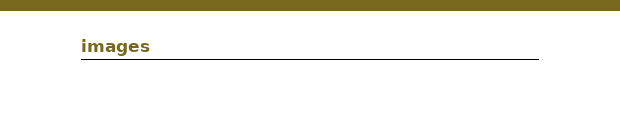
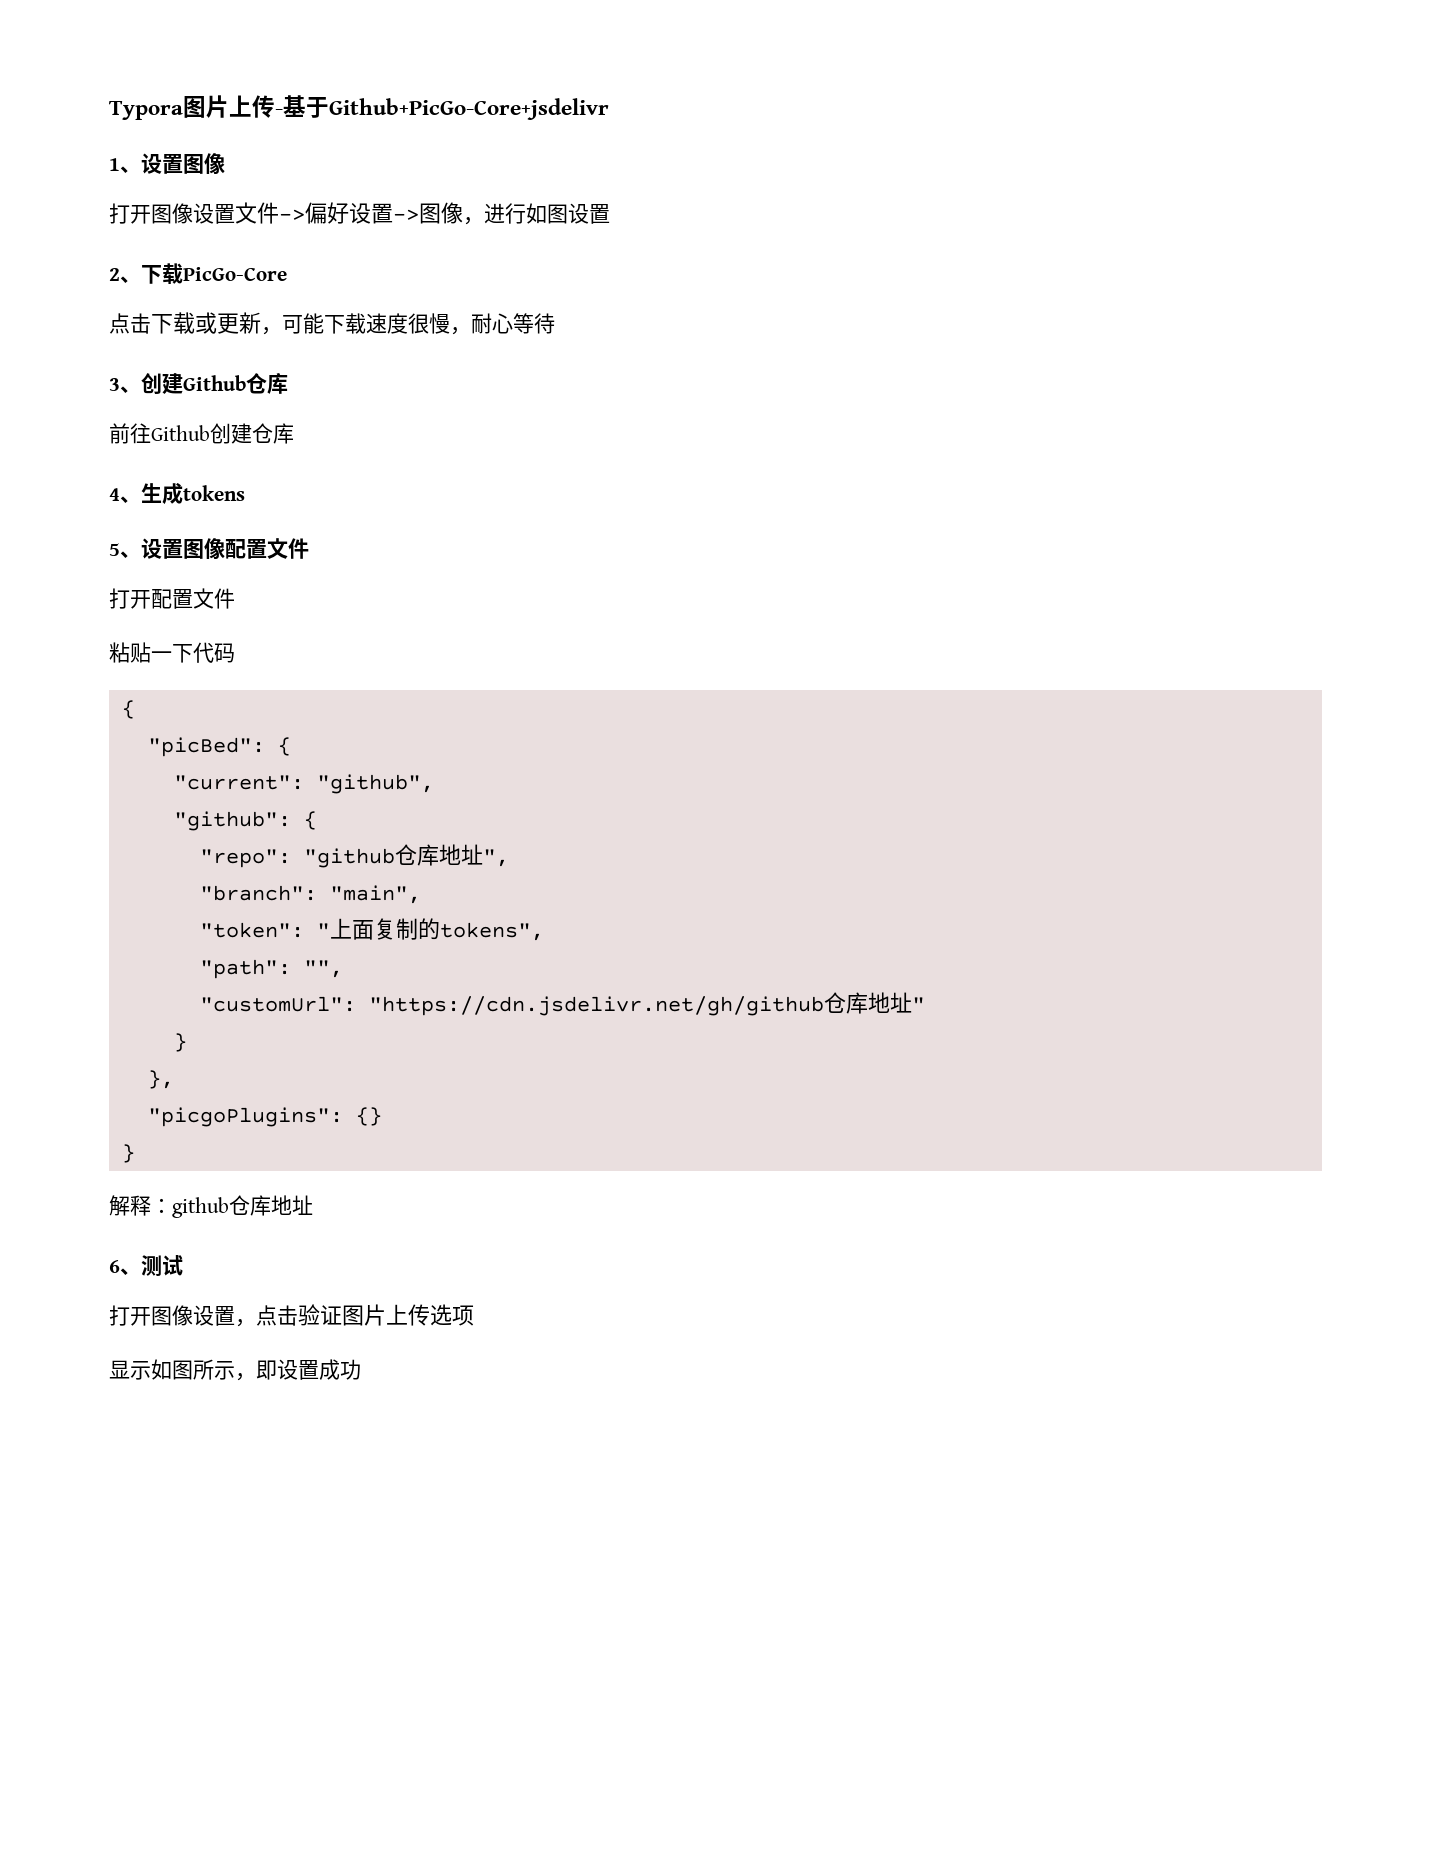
[81,39,150,56] images -> [109,95,609,120] [109,153,225,174] [109,202,610,225] [109,263,287,284] [109,312,555,335] [109,373,288,394] [109,423,294,444] [109,482,245,505] [109,538,309,559] [109,588,235,609] [109,642,235,663] [121,700,135,719] [147,737,291,757] [173,774,434,794] [173,811,317,831] [199,844,509,868] [199,885,421,904] [199,918,544,941] [199,959,343,979] [199,992,925,1016] [173,1033,187,1052] [147,1070,174,1089] [147,1107,382,1127] [121,1144,135,1163] [109,1195,313,1218] [109,1255,183,1276] [109,1304,474,1327] [109,1359,361,1381] Typora图片上传-基于Github+PicGo-Core+jsdelivr // 1、设置图像 // 打开图像设置文件->偏好设置->图像，进行如图设置 // 2、下载PicGo-Core // 点击下载或更新，可能下载速度很慢，耐心等待 // 3、创建Github仓库 // 前往Github创建仓库 // 4、生成tokens // 5、设置图像配置文件 // 打开配置文件 // 粘贴一下代码 // { // "picBed": { // "current": "github", // "github": { // "repo": "github仓库地址", // "branch": "main", // "token": "上面复制的tokens", // "path": "", // "customUrl": "https://cdn.jsdelivr.net/gh/github仓库地址" // } // }, // "picgoPlugins": {} // } // 解释：github仓库地址 // 6、测试 // 打开图像设置，点击验证图片上传选项 // 显示如图所示，即设置成功

